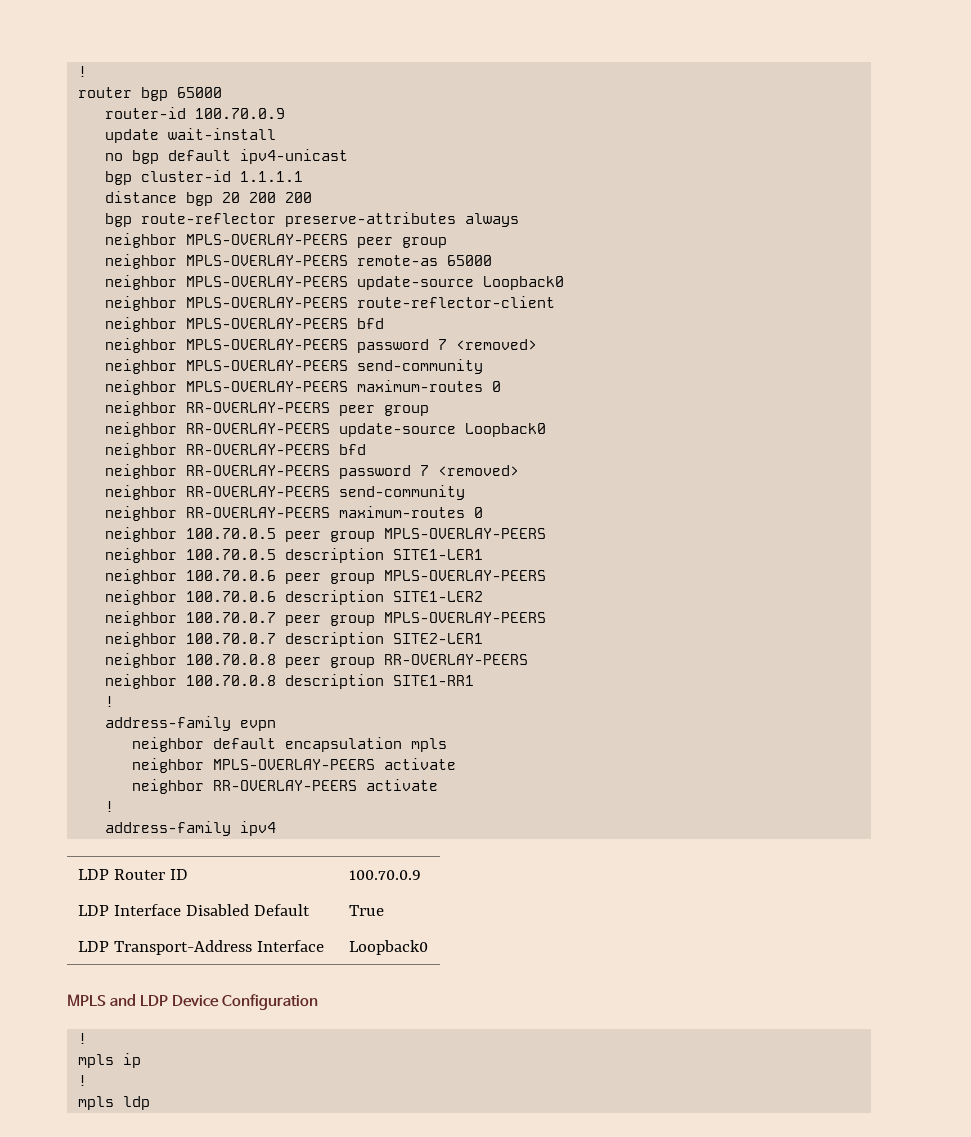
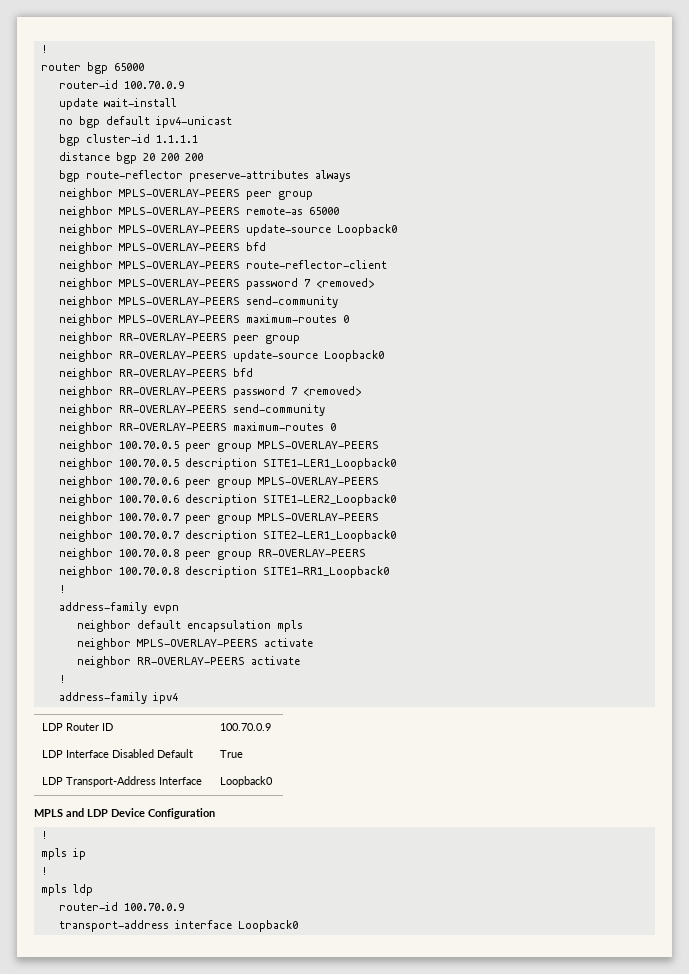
[357,296,556,308] [105,317,385,332] route-reflector-client // neighbor MPLS-OVERLAY-PEERS bfd -> [245,242,266,251] [58,260,387,272] bfd // neighbor MPLS-OVERLAY-PEERS route-reflector-client
[393,549,484,560] SITE1-LER1 -> [262,458,396,470] SITE1-LER1_Loopback0
[393,591,484,602] SITE1-LER2 -> [262,494,396,506] SITE1-LER2_Loopback0
[393,633,484,644] SITE2-LER1 -> [262,530,396,542] SITE2-LER1_Loopback0
[393,675,475,686] SITE1-RR1 -> [262,566,389,578] SITE1-RR1_Loopback0
(151, 1103) none -> [58,902,184,911] [58,920,298,932] // router-id 100.70.0.9 // transport-address interface Loopback0

